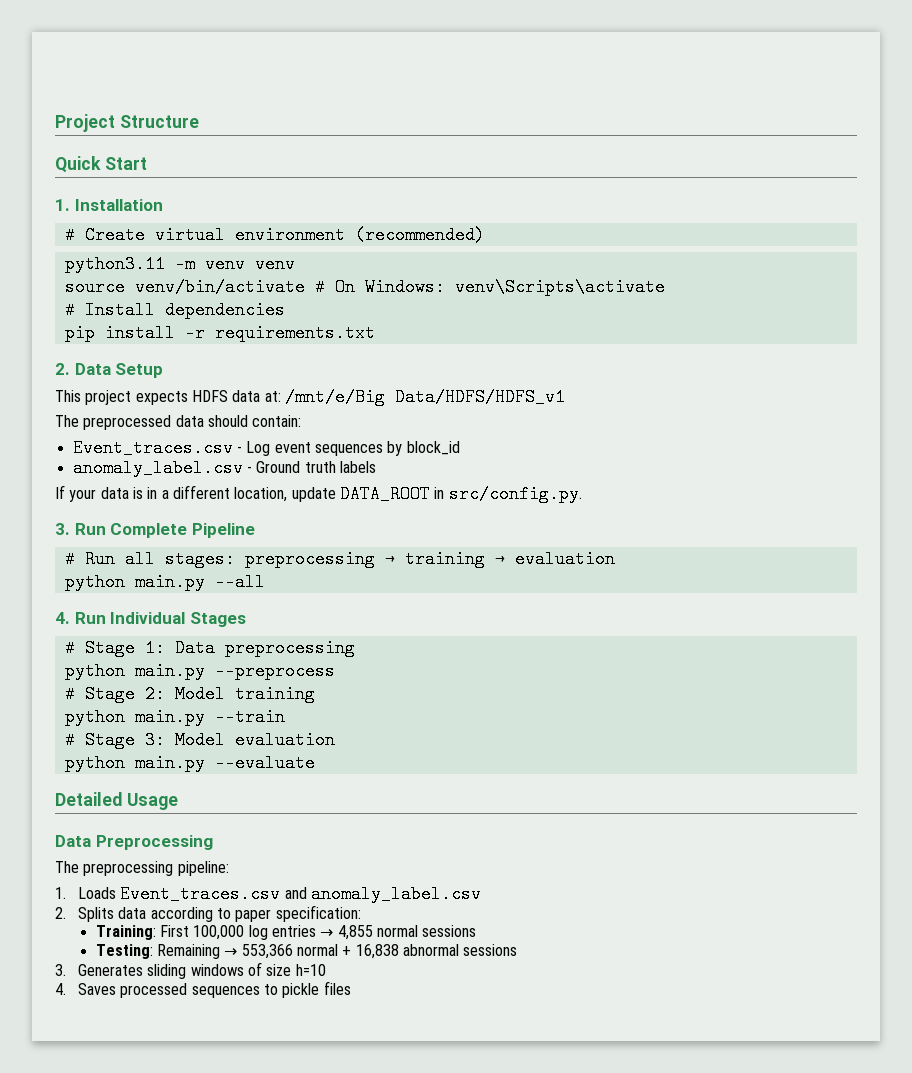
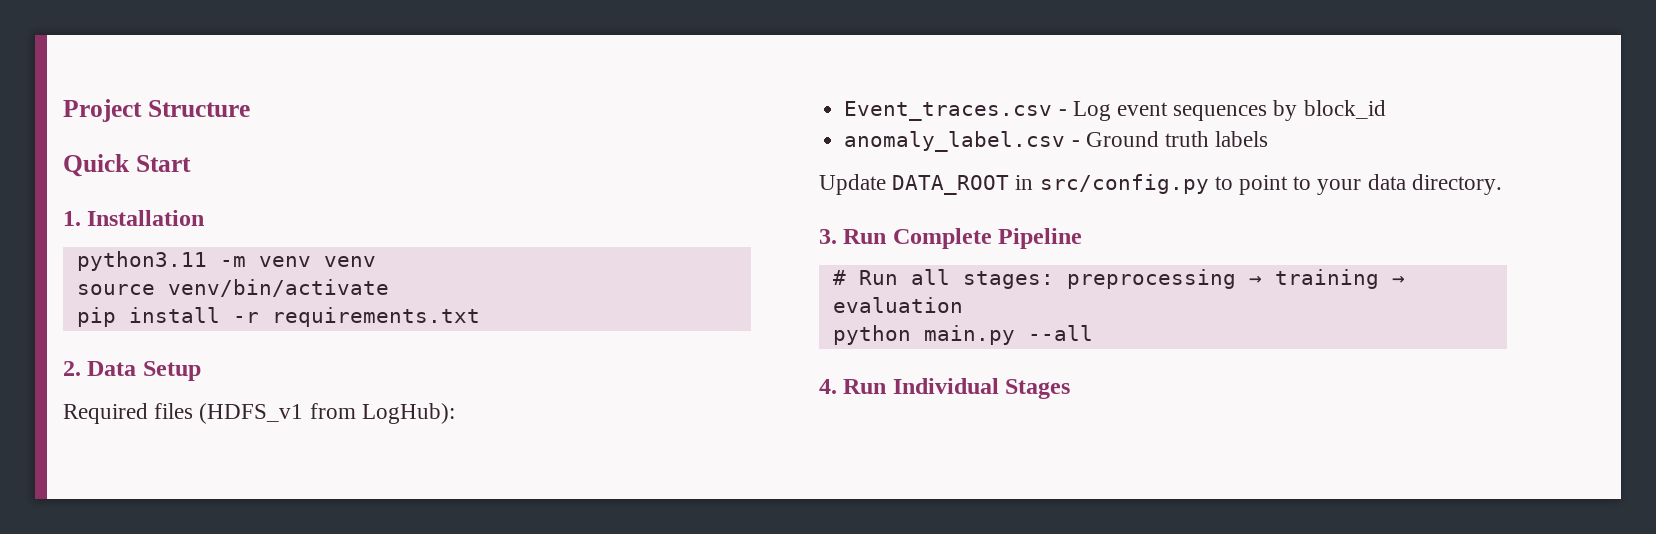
[64,226,485,244] // # Create virtual environment (recommended) -> (205, 218) none
[314,278,665,296] [64,301,285,319] # On Windows: venv\Scripts\activate // # Install dependencies -> (389, 288) none
[55,388,565,406] [55,415,302,430] This project expects HDFS data at: /mnt/e/Big Data/HDFS/HDFS_v1 // The preprocessed data should contain: -> [63,403,455,424] Required files (HDFS_v1 from LogHub):
[55,485,582,503] If your data is in a different location, update DATA_ROOT in src/config.py. -> [819,174,1502,195] Update DATA_ROOT in src/config.py to point to your data directory.
[64,639,355,657] [64,662,335,680] [64,685,315,703] [64,708,285,726] [64,731,335,749] [64,754,315,772] [55,792,178,810] [55,835,213,850] [55,861,229,876] [55,885,482,903] [55,905,361,922] [95,925,477,940] [95,944,518,959] [55,962,326,979] [55,981,351,998] // # Stage 1: Data preprocessing // python main.py --preprocess // # Stage 2: Model training // python main.py --train // # Stage 3: Model evaluation // python main.py --evaluate // Detailed Usage // Data Preprocessing // The preprocessing pipeline: // 1. Loads Event_traces.csv and anomaly_label.csv // 2. Splits data according to paper specification: // Training: First 100,000 log entries → 4,855 normal sessions // Testing: Remaining → 553,366 normal + 16,838 abnormal sessions // 3. Generates sliding windows of size h=10 // 4. Saves processed sequences to pickle files -> (1071, 389) none

